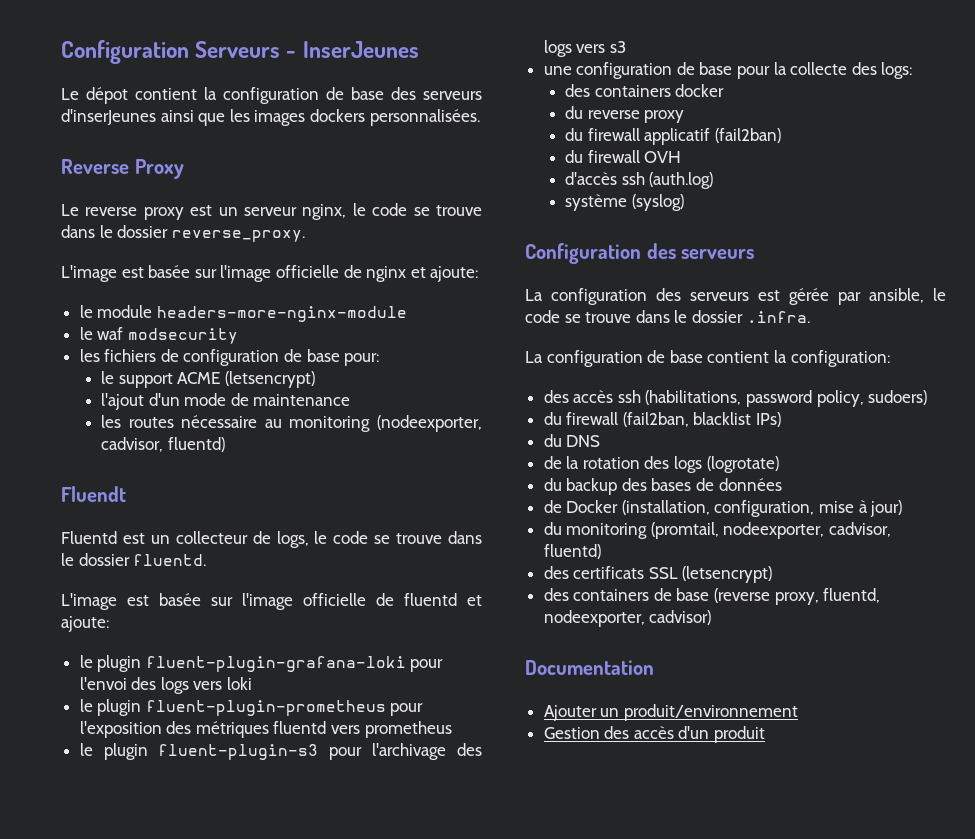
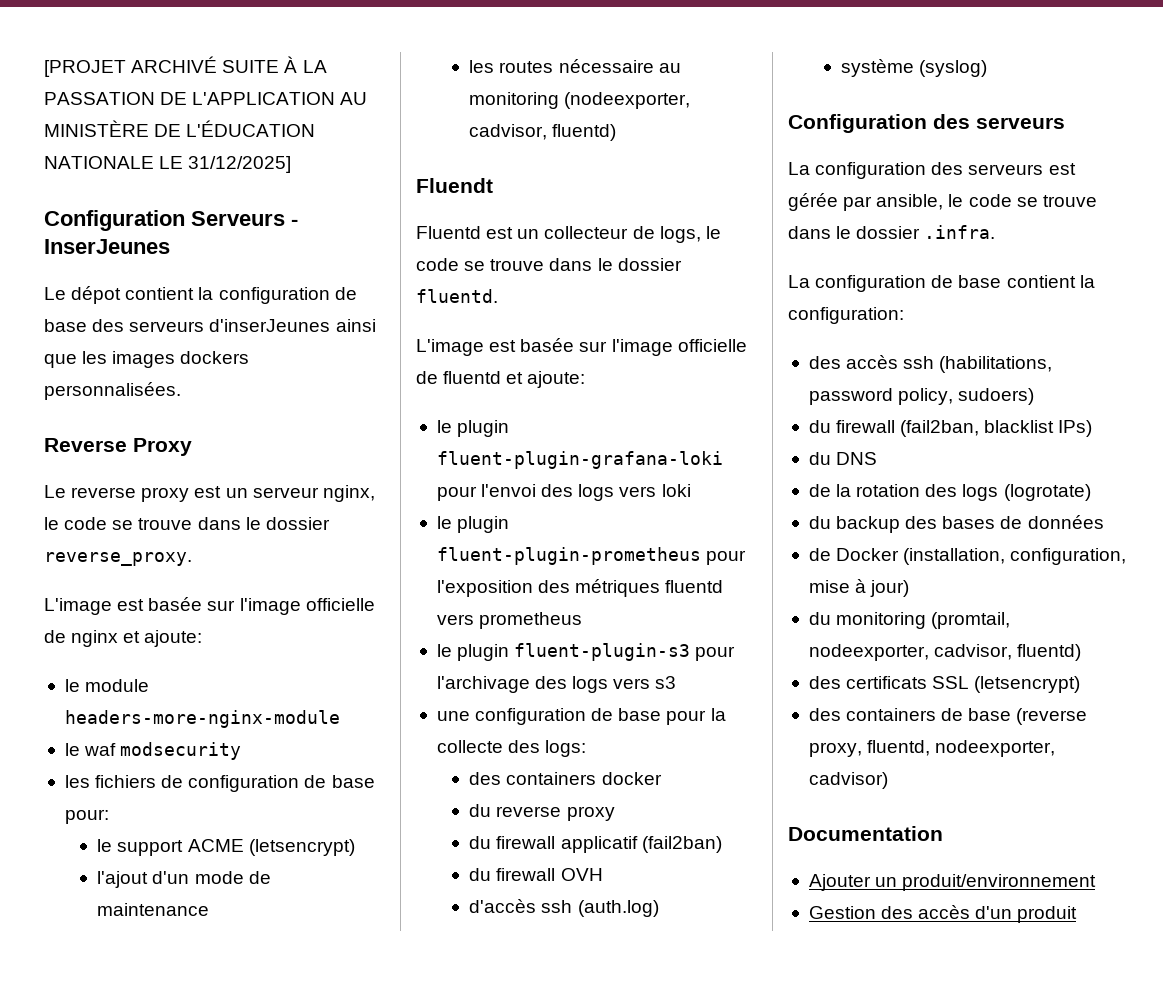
(61, 52) none -> [44,56,327,77] [44,92,368,105] [44,120,316,137] [44,156,292,173] [PROJET ARCHIVÉ SUITE À LA PASSATION DE L'APPLICATION AU MINISTÈRE DE L'ÉDUCATION NATIONALE LE 31/12/2025] //

